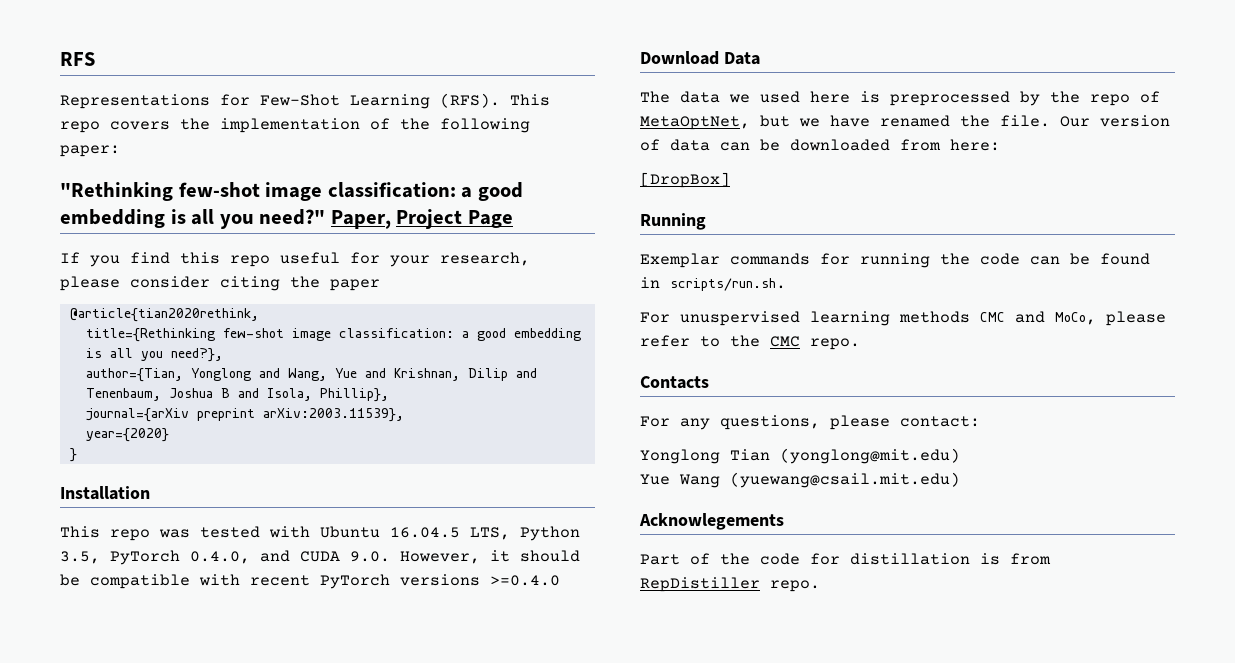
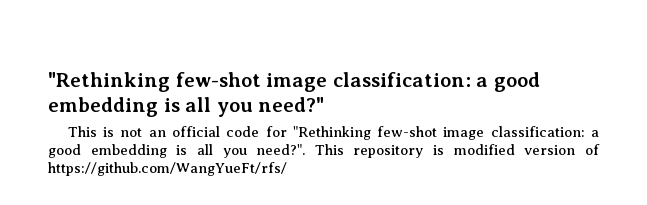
[60,52,95,66] [60,93,550,109] [60,118,530,133] [60,145,120,157] RFS // Representations for Few-Shot Learning (RFS). This repo covers the implementation of the following paper: // -> (48, 82) none
[330,209,513,229] [60,252,530,267] [60,276,380,291] [69,308,259,322] [85,328,581,342] [85,348,223,362] [85,368,537,382] [85,388,389,402] [85,408,404,422] [85,428,169,442] [69,448,77,462] [60,486,150,500] [60,526,580,541] [60,550,580,565] [60,574,560,589] [640,51,760,65] [640,91,1160,106] [640,115,1170,130] [640,139,1000,151] [640,172,730,188] [640,213,706,230] [640,253,1150,268] [640,277,786,291] [640,311,1166,326] [640,335,860,350] [640,376,709,389] [640,415,980,430] [640,448,960,464] [640,472,960,488] [639,513,784,530] [640,553,1051,565] [640,577,820,592] Paper, Project Page // If you find this repo useful for your research, please consider citing the paper // @article{tian2020rethink, // title={Rethinking few-shot image classification: a good embedding is all you need?}, // author={Tian, Yonglong and Wang, Yue and Krishnan, Dilip and Tenenbaum, Joshua B and Isola, Phillip}, // journal={arXiv preprint arXiv:2003.11539}, // year={2020} // } // Installation // This repo was tested with Ubuntu 16.04.5 LTS, Python 3.5, PyTorch 0.4.0, and CUDA 9.0. However, it should be compatible with recent PyTorch versions >=0.4.0 // Download Data // The data we used here is preprocessed by the repo of MetaOptNet, but we have renamed the file. Our version of data can be downloaded from here: // [DropBox] // Running // Exemplar commands for running the code can be found in scripts/run.sh. // For unuspervised learning methods CMC and MoCo, please refer to the CMC repo. // Contacts // For any questions, please contact: // Yonglong Tian (yonglong@mit.edu) // Yue Wang (yuewang@csail.mit.edu) // Acknowlegements // Part of the code for distillation is from RepDistiller repo. -> [67,126,599,140] [48,144,600,158] [48,162,287,176] // This is not an official code for "Rethinking few-shot image classification: a good embedding is all you need?". This repository is modified version of https://github.com/WangYueFt/rfs/

